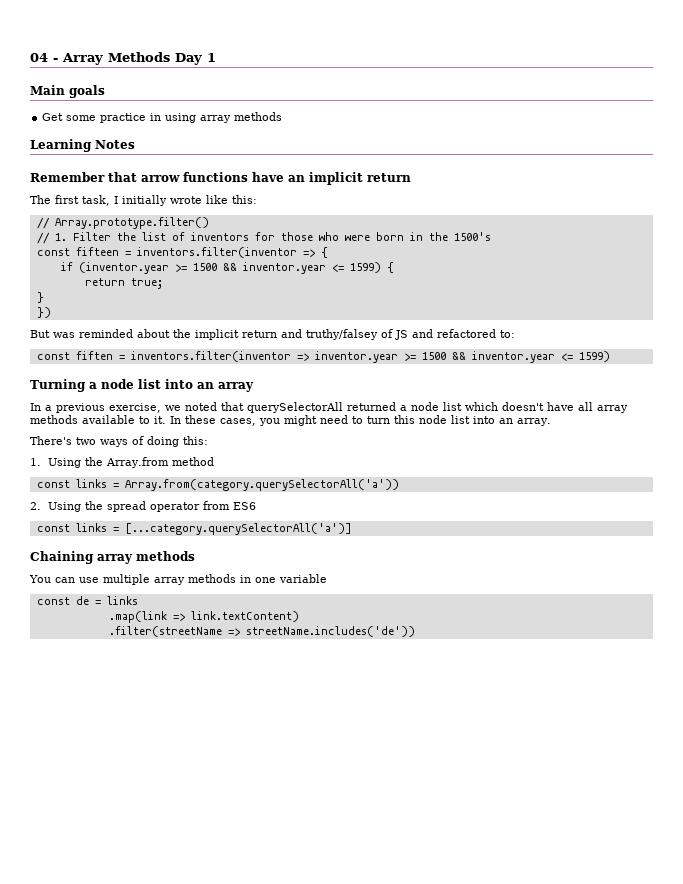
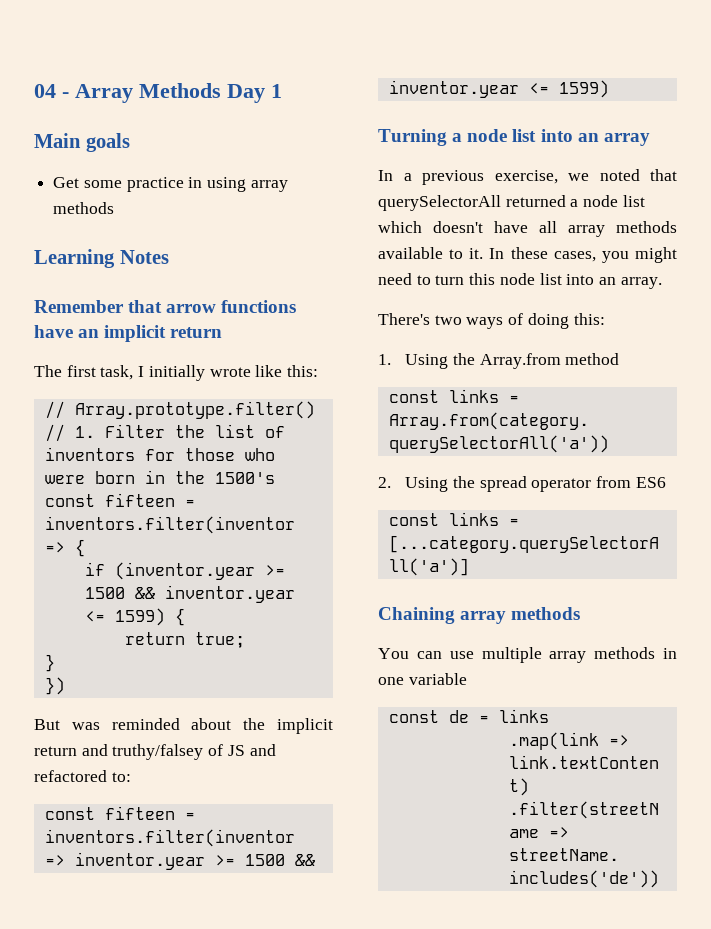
[75,351,113,360] fiften -> [104,806,175,820] fifteen

